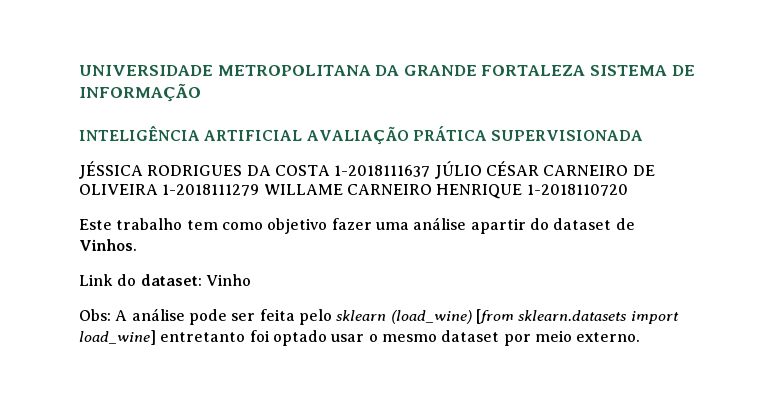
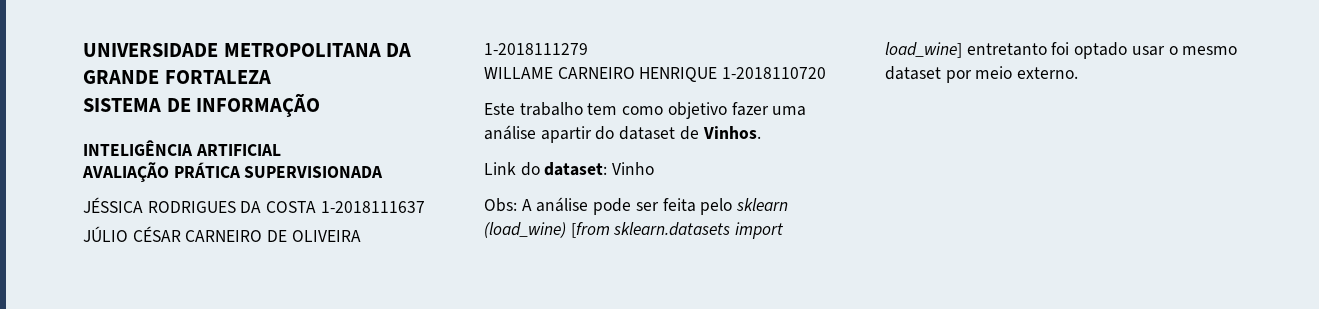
(586, 70) none -> (271, 77) //
(303, 135) none -> (281, 150) //
(431, 171) none -> (425, 207) //
(260, 190) none -> (588, 49) //

